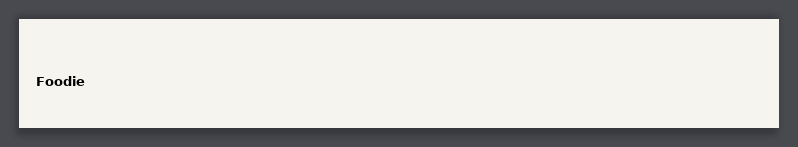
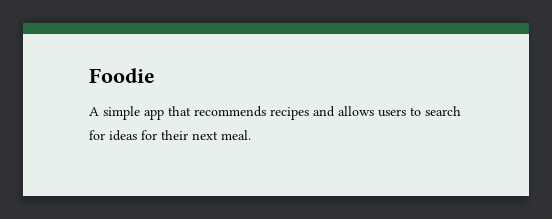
(85, 81) none -> [89,106,461,120] [89,130,251,141] // A simple app that recommends recipes and allows users to search for ideas for their next meal.

